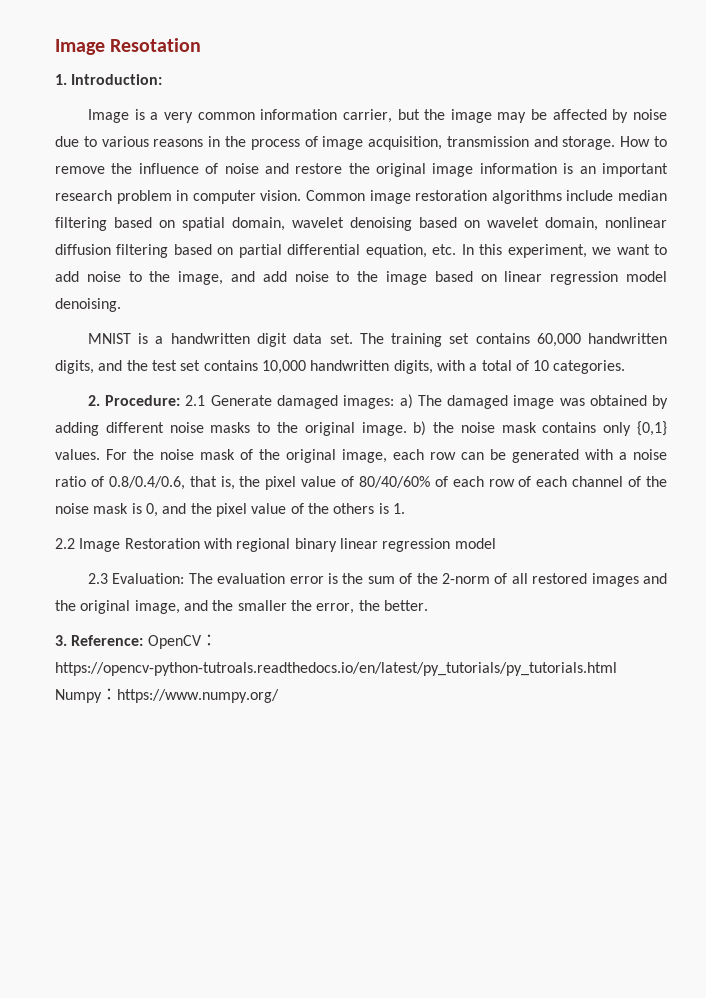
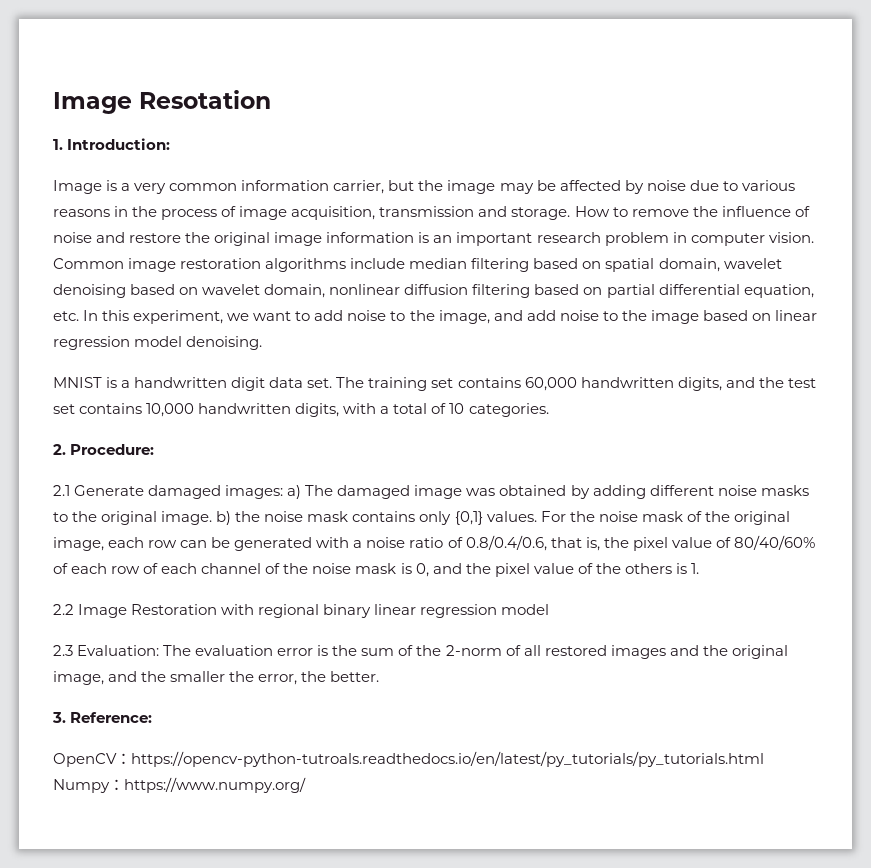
(181, 400) none -> (155, 449) //
(144, 640) none -> (153, 717) //

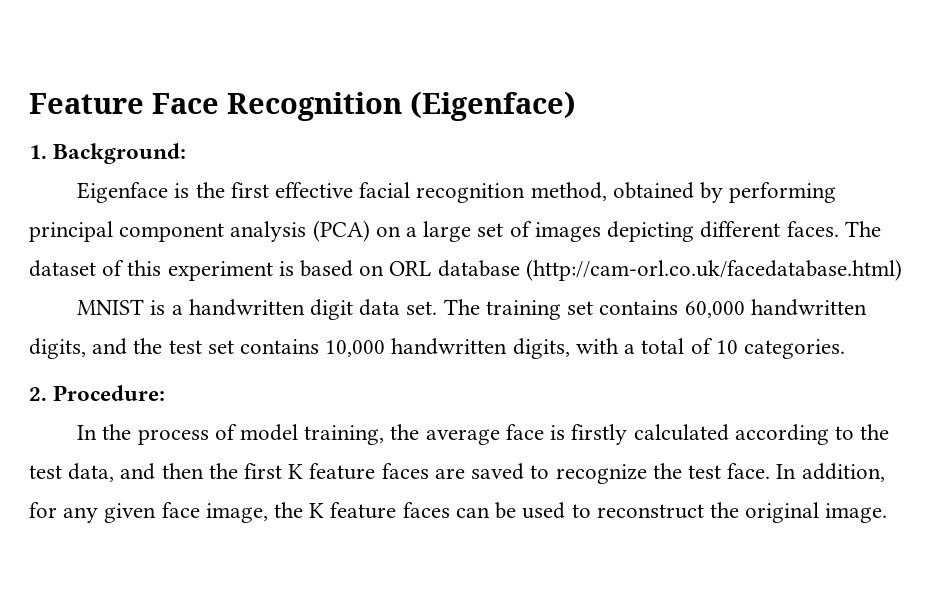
[53,90,271,114] [53,138,171,150] [53,180,795,194] [53,206,810,220] [53,232,814,246] [53,258,782,272] [53,284,814,298] [53,310,817,324] [53,336,263,350] Image Resotation // 1. Introduction: // Image is a very common information carrier, but the image may be affected by noise due to various reasons in the process of image acquisition, transmission and storage. How to remove the influence of noise and restore the original image information is an important research problem in computer vision. Common image restoration algorithms include median filtering based on spatial domain, wavelet denoising based on wavelet domain, nonlinear diffusion filtering based on partial differential equation, etc. In this experiment, we want to add noise to the image, and add noise to the image based on linear regression model denoising. -> [29,91,576,121] [29,143,187,164] [77,182,837,203] [29,220,881,242] [29,259,902,281] Feature Face Recognition (Eigenface) // 1. Background: // Eigenface is the first effective facial recognition method, obtained by performing principal component analysis (PCA) on a large set of images depicting different faces. The dataset of this experiment is based on ORL database (http://cam-orl.co.uk/facedatabase.html)
[53,485,809,499] [53,511,790,525] [53,535,815,551] [53,563,699,577] [53,604,550,618] [53,645,788,659] [53,671,380,685] [52,712,153,723] [53,751,764,767] [53,777,306,793] 2.1 Generate damaged images: a) The damaged image was obtained by adding different noise masks to the original image. b) the noise mask contains only {0,1} values. For the noise mask of the original image, each row can be generated with a noise ratio of 0.8/0.4/0.6, that is, the pixel value of 80/40/60% of each row of each channel of the noise mask is 0, and the pixel value of the others is 1. // 2.2 Image Restoration with regional binary linear regression model // 2.3 Evaluation: The evaluation error is the sum of the 2-norm of all restored images and the original image, and the smaller the error, the better. // 3. Reference: // OpenCV：https://opencv-python-tutroals.readthedocs.io/en/latest/py_tutorials/py_tutorials.html Numpy：https://www.numpy.org/ -> [77,424,890,445] [29,463,885,484] [29,502,888,523] In the process of model training, the average face is firstly calculated according to the test data, and then the first K feature faces are saved to recognize the test face. In addition, for any given face image, the K feature faces can be used to reconstruct the original image.

